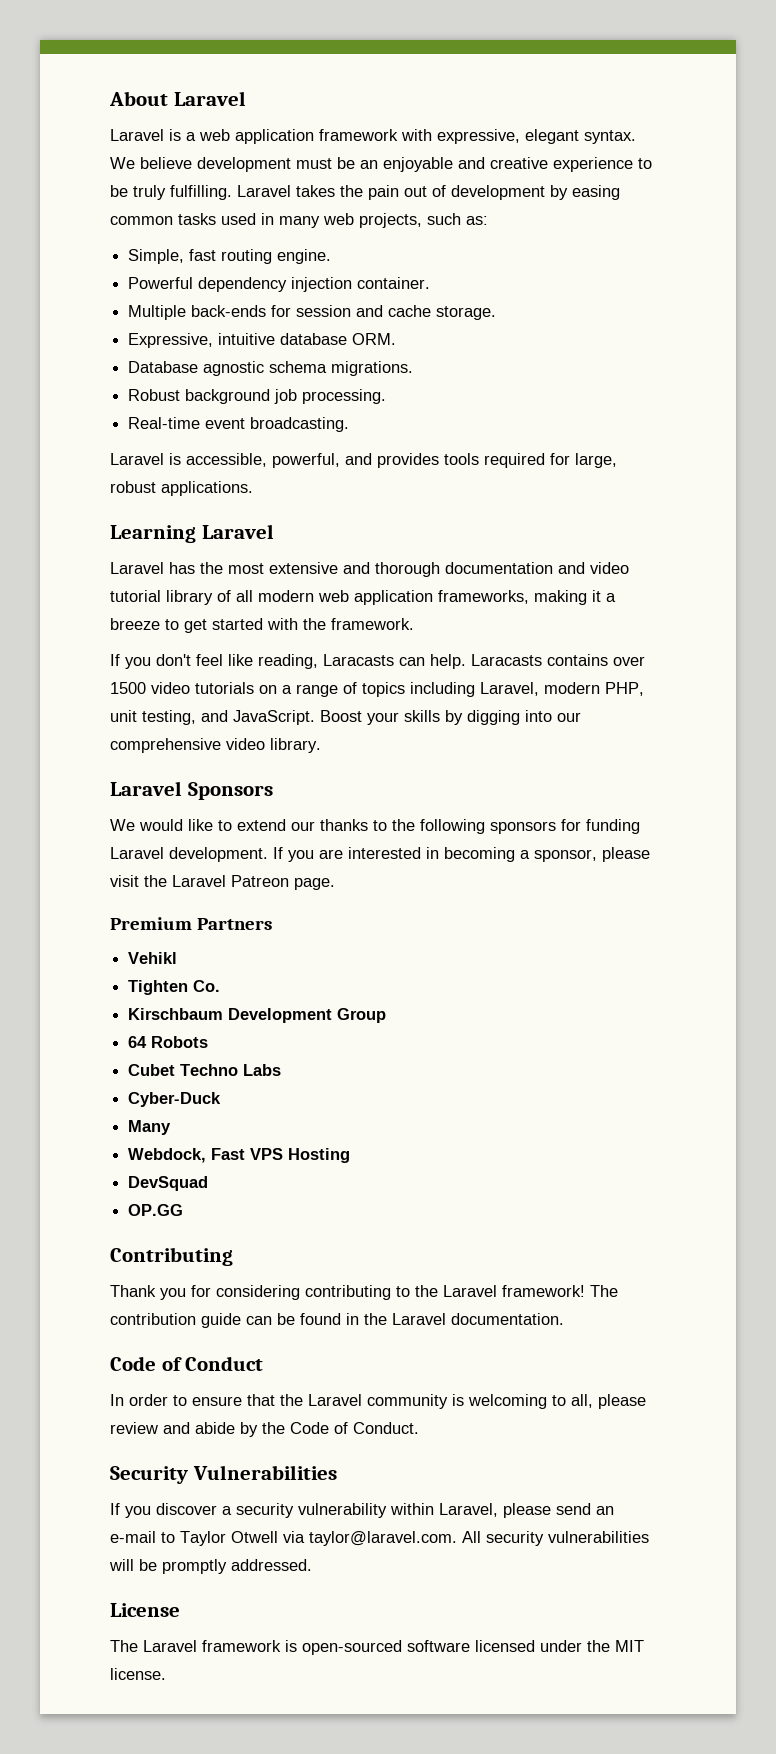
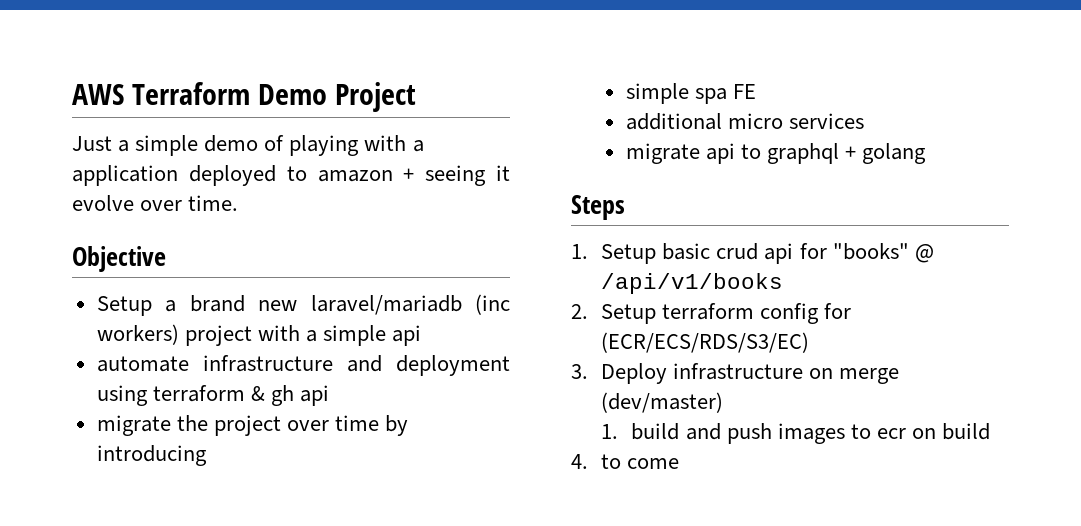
[109,91,246,106] [110,129,636,144] [110,157,652,172] [110,185,620,200] [110,213,488,228] [128,249,332,264] [128,277,431,292] [128,305,497,320] [128,333,397,348] [128,361,414,376] [128,389,387,404] [128,417,350,432] [110,453,617,468] [110,481,253,496] [110,524,274,543] [110,562,629,577] [110,590,616,605] [110,618,414,633] [110,654,645,669] [110,682,644,697] [110,710,581,725] [110,738,321,753] [110,781,273,800] [110,819,640,834] [110,847,650,862] [110,875,335,890] [110,917,273,930] [128,952,178,964] [128,980,221,995] [128,1008,387,1023] [128,1036,209,1048] [128,1064,282,1076] [128,1092,222,1107] [128,1120,172,1135] [128,1148,351,1163] [128,1176,209,1191] [128,1204,184,1216] [110,1247,233,1266] [110,1285,618,1300] [110,1313,564,1328] [110,1356,264,1371] [110,1394,646,1409] [110,1422,419,1437] [110,1465,337,1484] [110,1503,614,1518] [110,1531,649,1546] [109,1559,312,1574] [110,1603,180,1617] [110,1640,644,1655] [110,1668,166,1680] About Laravel // Laravel is a web application framework with expressive, elegant syntax. We believe development must be an enjoyable and creative experience to be truly fulfilling. Laravel takes the pain out of development by easing common tasks used in many web projects, such as: // Simple, fast routing engine. // Powerful dependency injection container. // Multiple back-ends for session and cache storage. // Expressive, intuitive database ORM. // Database agnostic schema migrations. // Robust background job processing. // Real-time event broadcasting. // Laravel is accessible, powerful, and provides tools required for large, robust applications. // Learning Laravel // Laravel has the most extensive and thorough documentation and video tutorial library of all modern web application frameworks, making it a breeze to get started with the framework. // If you don't feel like reading, Laracasts can help. Laracasts contains over 1500 video tutorials on a range of topics including Laravel, modern PHP, unit testing, and JavaScript. Boost your skills by digging into our comprehensive video library. // Laravel Sponsors // We would like to extend our thanks to the following sponsors for funding Laravel development. If you are interested in becoming a sponsor, please visit the Laravel Patreon page. // Premium Partners // Vehikl // Tighten Co. // Kirschbaum Development Group // 64 Robots // Cubet Techno Labs // Cyber-Duck // Many // Webdock, Fast VPS Hosting // DevSquad // OP.GG // Contributing // Thank you for considering contributing to the Laravel framework! The contribution guide can be found in the Laravel documentation. // Code of Conduct // In order to ensure that the Laravel community is welcoming to all, please review and abide by the Code of Conduct. // Security Vulnerabilities // If you discover a security vulnerability within Laravel, please send an e-mail to Taylor Otwell via taylor@laravel.com. All security vulnerabilities will be promptly addressed. // License // The Laravel framework is open-sourced software licensed under the MIT license. -> [72,82,416,112] [72,135,424,156] [72,165,510,186] [72,195,239,211] [72,246,166,272] [96,294,510,316] [96,324,422,346] [96,355,510,376] [96,385,330,406] [96,415,409,436] [96,445,207,466] [625,83,757,104] [625,113,865,130] [625,143,927,164] [571,195,625,220] [571,243,934,264] [601,273,784,294] [571,303,852,324] [601,332,810,353] [571,363,900,384] [601,392,724,413] [601,423,990,444] [571,454,680,469] AWS Terraform Demo Project // Just a simple demo of playing with a application deployed to amazon + seeing it evolve over time. // Objective // Setup a brand new laravel/mariadb (inc workers) project with a simple api // automate infrastructure and deployment using terraform & gh api // migrate the project over time by introducing // simple spa FE // additional micro services // migrate api to graphql + golang // Steps // 1. Setup basic crud api for "books" @ /api/v1/books // 2. Setup terraform config for (ECR/ECS/RDS/S3/EC) // 3. Deploy infrastructure on merge (dev/master) // 1. build and push images to ecr on build // 4. to come

